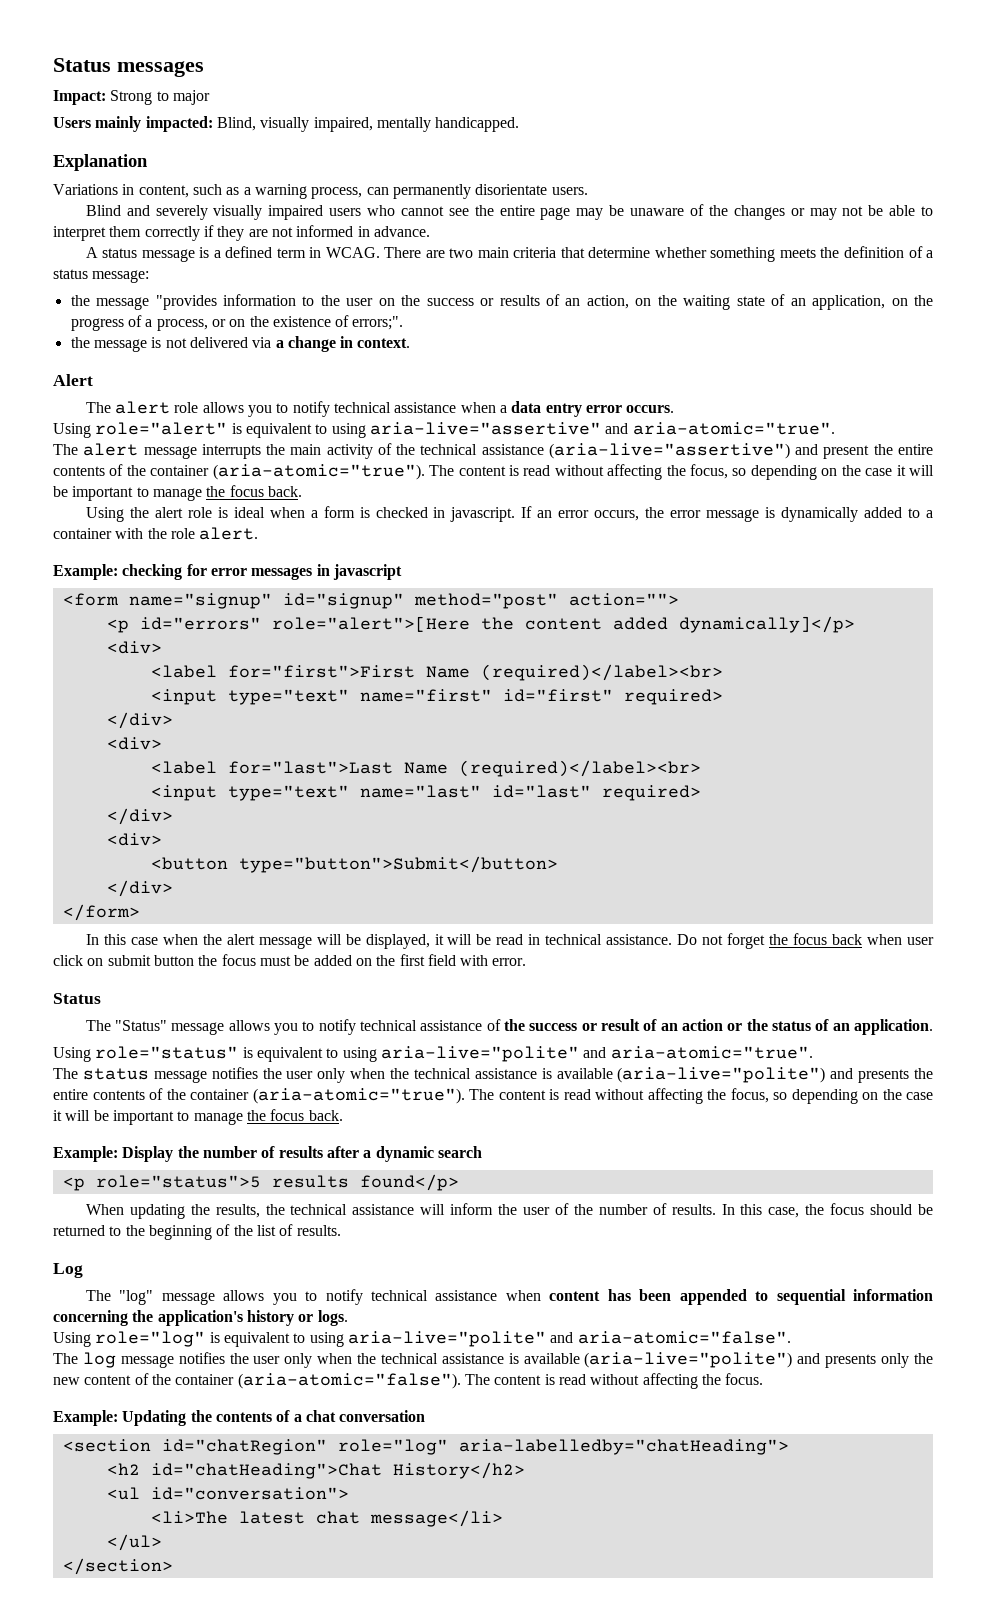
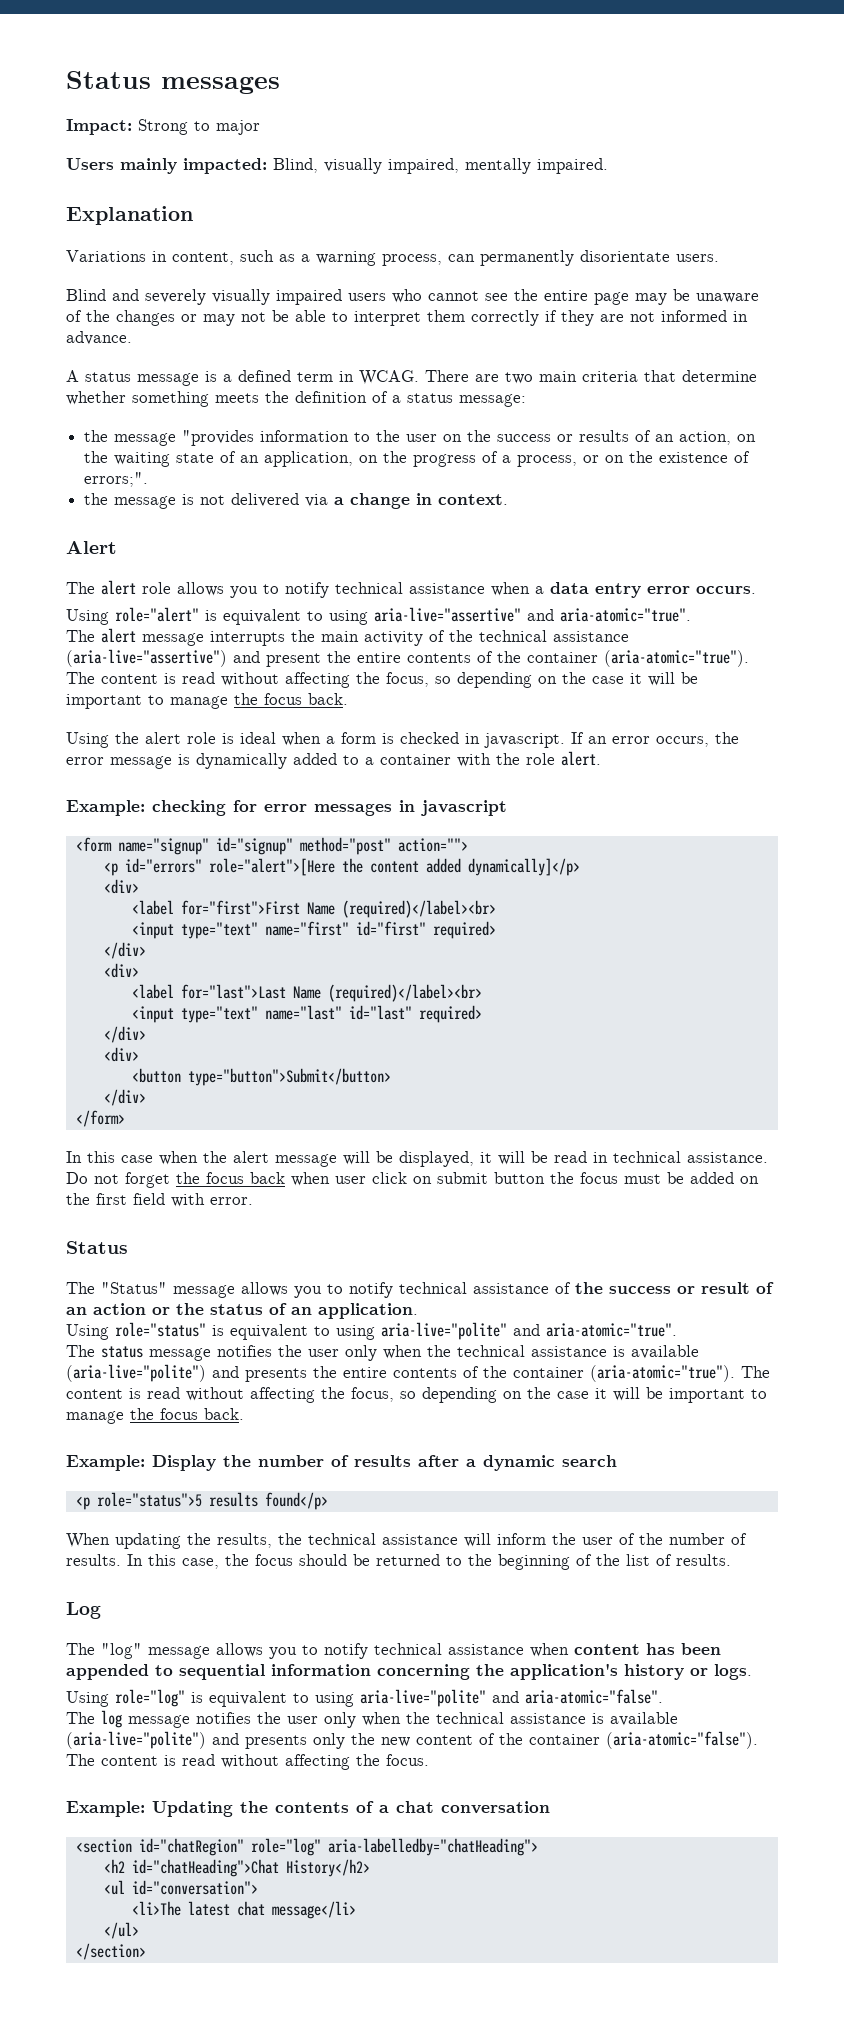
[435,117,520,132] handicapped. -> [537,158,608,174] impaired.

